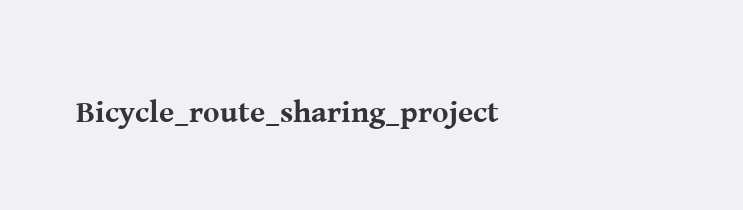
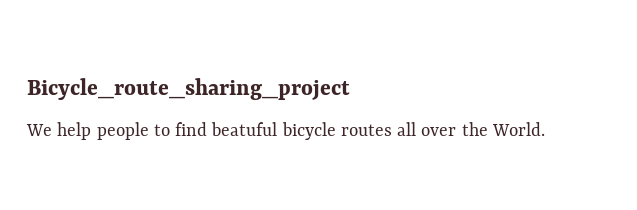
(499, 114) none -> [26,122,545,140] // We help people to find beatuful bicycle routes all over the World.

